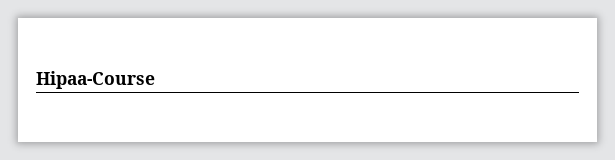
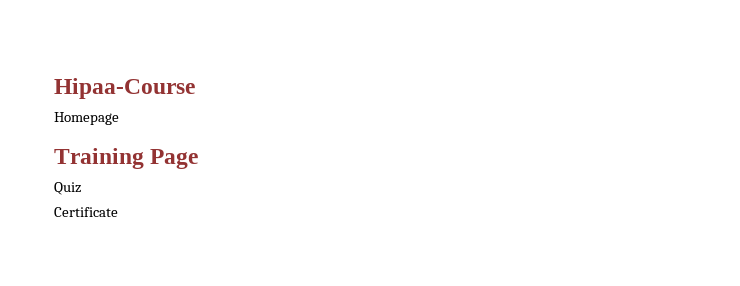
(155, 80) none -> [54,112,119,125] [54,148,199,169] [54,182,81,195] [54,207,118,217] // Homepage // Training Page // Quiz // Certificate

